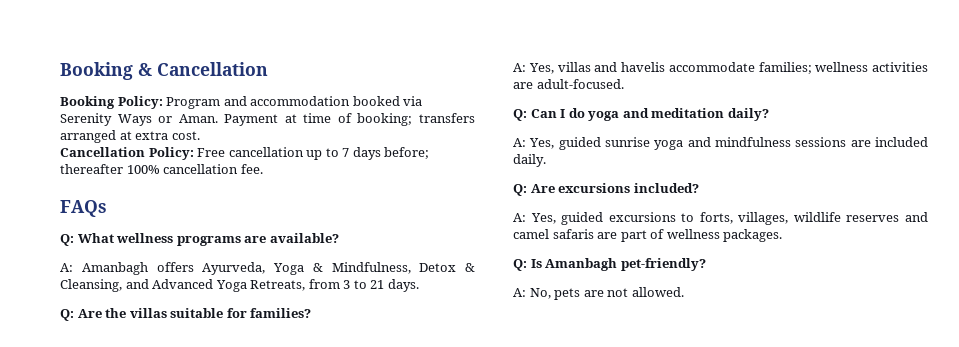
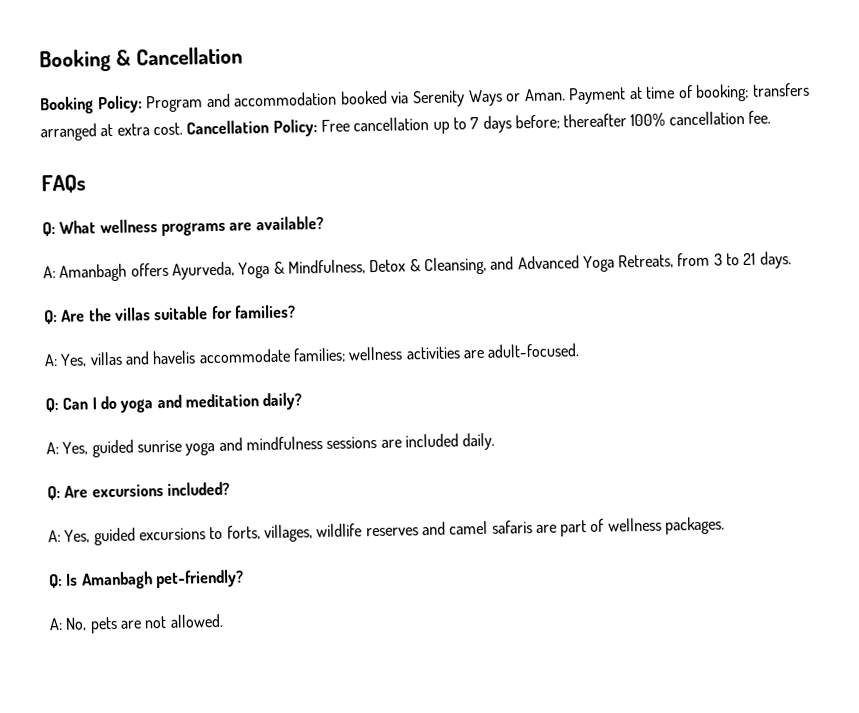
(200, 135) // -> (183, 129) none

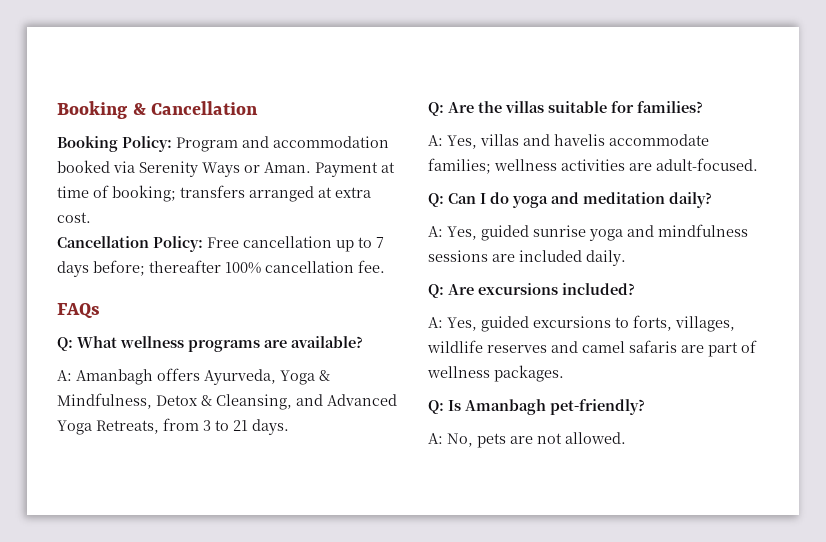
(183, 129) none -> (91, 217) //

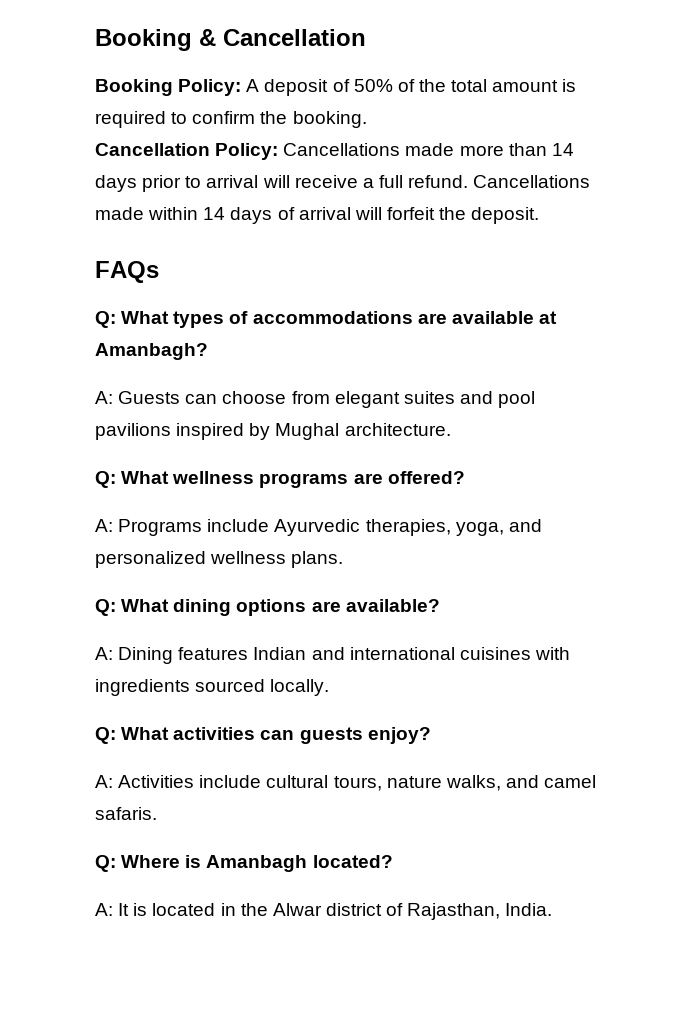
[176,136,389,152] [57,160,395,177] [57,185,371,202] [57,212,91,223] [57,236,384,252] [57,260,385,277] [57,303,100,318] Program and accommodation booked via Serenity Ways or Aman. Payment at time of booking; transfers arranged at extra cost. // Cancellation Policy: Free cancellation up to 7 days before; thereafter 100% cancellation fee. // FAQs -> [246,79,577,96] [95,111,367,128] [95,143,574,160] [95,175,591,192] [95,207,540,224] [95,261,159,283] [95,311,557,328] [95,343,208,360] [95,391,536,408] [95,423,451,440] A deposit of 50% of the total amount is required to confirm the booking. // Cancellation Policy: Cancellations made more than 14 days prior to arrival will receive a full refund. Cancellations made within 14 days of arrival will forfeit the deposit. // FAQs // Q: What types of accommodations are available at Amanbagh? // A: Guests can choose from elegant suites and pool pavilions inspired by Mughal architecture.
[291,336,363,348] [57,368,330,385] [57,393,397,410] [57,418,289,435] [428,101,703,116] [428,134,709,149] [428,158,758,174] [428,192,712,208] [428,224,748,241] [428,250,626,266] [428,283,635,298] [428,315,735,332] [427,340,757,357] [427,365,564,382] [428,399,645,415] [428,432,626,448] available? // A: Amanbagh offers Ayurveda, Yoga & Mindfulness, Detox & Cleansing, and Advanced Yoga Retreats, from 3 to 21 days. // Q: Are the villas suitable for families? // A: Yes, villas and havelis accommodate families; wellness activities are adult-focused. // Q: Can I do yoga and meditation daily? // A: Yes, guided sunrise yoga and mindfulness sessions are included daily. // Q: Are excursions included? // A: Yes, guided excursions to forts, villages, wildlife reserves and camel safaris are part of wellness packages. // Q: Is Amanbagh pet-friendly? // A: No, pets are not allowed. -> [387,471,465,484] [95,519,542,536] [95,551,344,568] [95,599,440,616] [95,647,570,664] [95,679,330,696] [95,727,431,744] [95,775,597,791] [95,807,157,820] [95,855,393,872] [95,903,553,920] offered? // A: Programs include Ayurvedic therapies, yoga, and personalized wellness plans. // Q: What dining options are available? // A: Dining features Indian and international cuisines with ingredients sourced locally. // Q: What activities can guests enjoy? // A: Activities include cultural tours, nature walks, and camel safaris. // Q: Where is Amanbagh located? // A: It is located in the Alwar district of Rajasthan, India.

